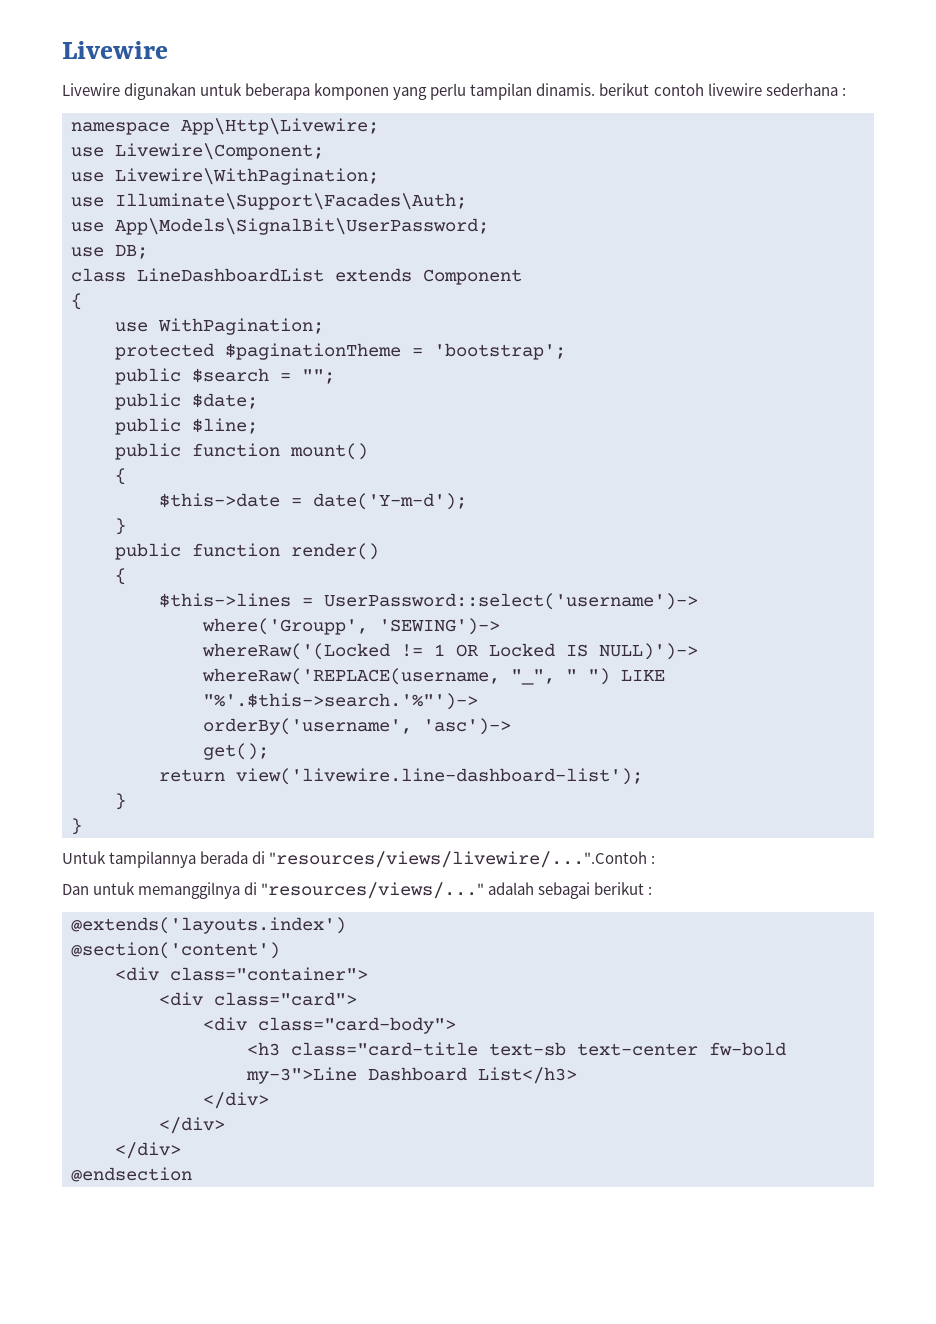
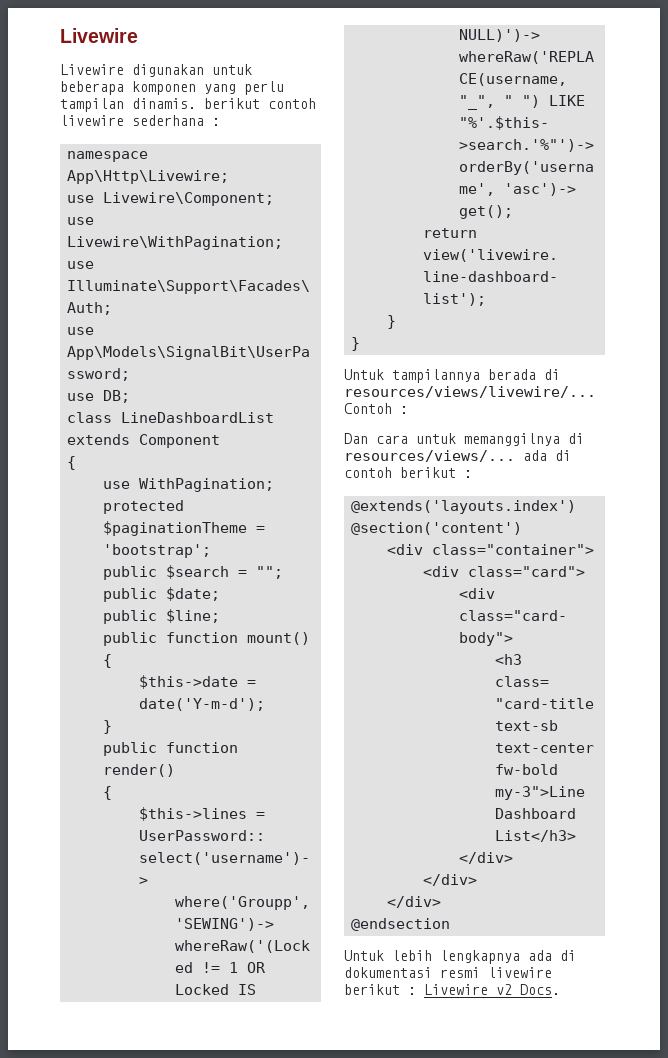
[269,851,648,868] "resources/views/livewire/...".Contoh -> [344,386,596,398] [344,403,392,414] resources/views/livewire/... Contoh
(89, 889) none -> [376,435,408,444] cara
[261,882,591,899] "resources/views/..." adalah sebagai -> [344,450,571,462] [344,467,392,478] resources/views/... ada di contoh
(192, 1174) none -> [344,950,576,964] [344,967,552,978] [344,984,560,995] // Untuk lebih lengkapnya ada di dokumentasi resmi livewire berikut : Livewire v2 Docs.

